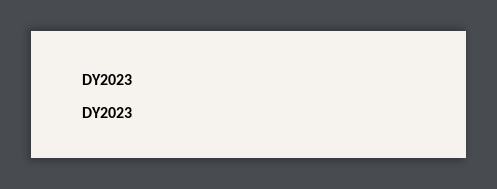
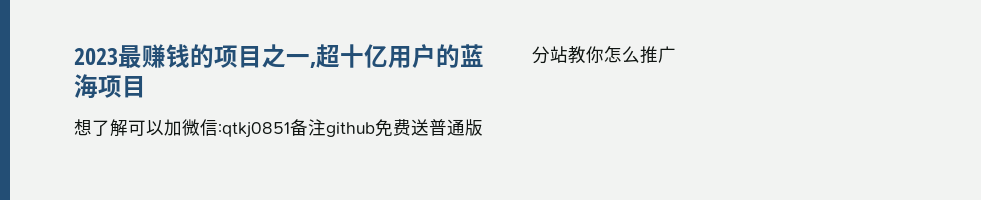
[82,74,132,85] [82,107,132,118] DY2023 // DY2023 -> [74,44,484,68] [74,74,146,99] [74,119,483,138] [532,46,676,64] 2023最赚钱的项目之一,超十亿用户的蓝海项目 // 想了解可以加微信:qtkj0851备注github免费送普通版分站教你怎么推广

